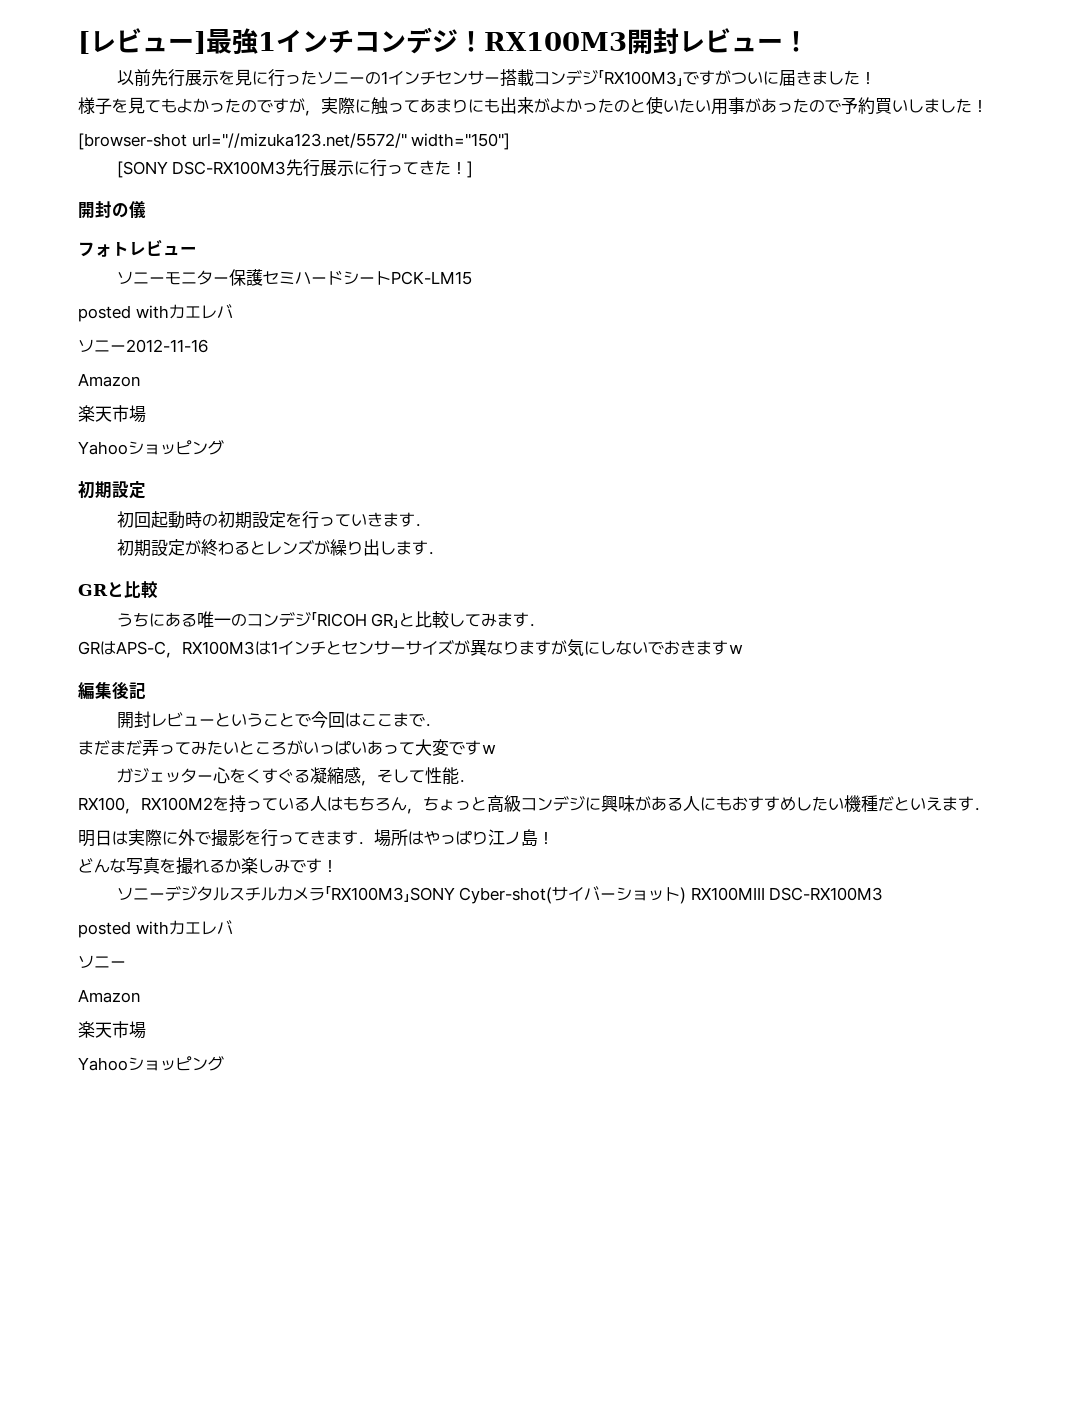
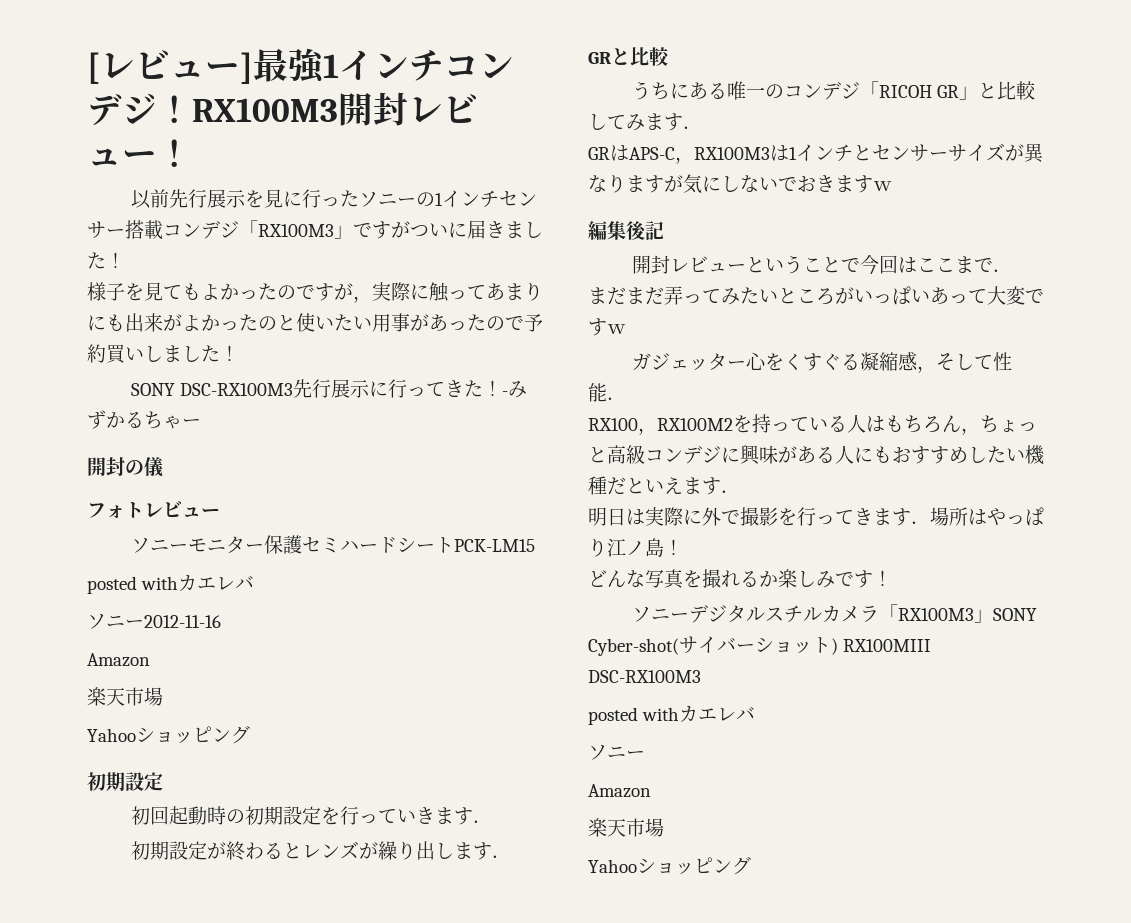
[78,133,511,150] [116,161,168,178] [browser-shot url="//mizuka123.net/5572/" width="150"] // [SONY -> [130,383,175,396] SONY
[467,161,474,178] ] -> [502,381,528,398] [87,410,201,429] -みずかるちゃー

